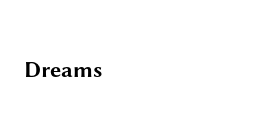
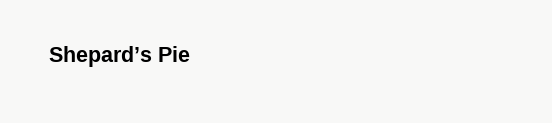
[24,62,102,78] Dreams -> [49,46,190,67] Shepard’s Pie

